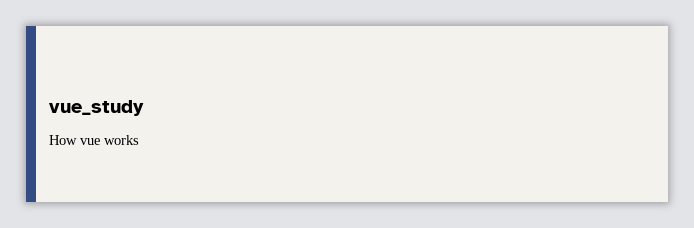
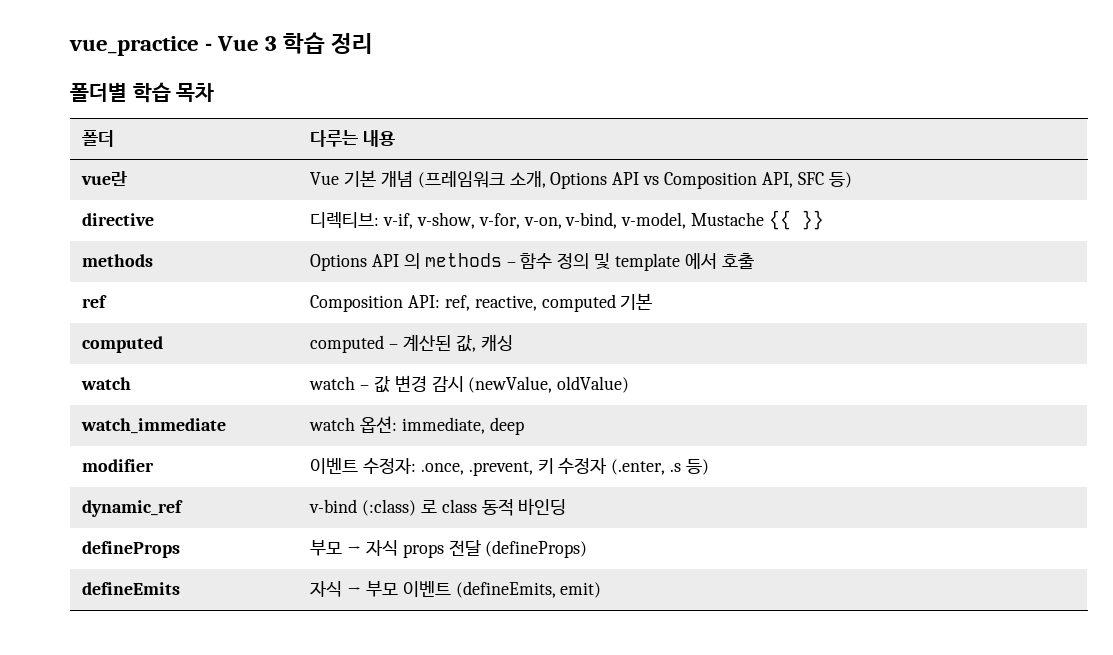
[49,100,144,116] [49,135,139,145] vue_study // How vue works -> [69,32,374,56] [70,82,215,103] [82,130,115,147] [310,130,395,147] [81,171,128,186] [310,170,852,189] [82,213,155,226] [310,210,824,230] [82,254,154,267] [310,253,754,271] [82,295,108,308] [310,293,653,312] [82,336,164,353] [310,334,513,353] [81,377,132,390] [309,375,630,393] [81,418,227,434] [309,416,524,435] [82,459,155,472] [310,458,709,476] [82,500,184,517] [309,498,567,516] [82,541,181,558] [310,540,588,558] [82,582,181,595] [310,581,602,598] vue_practice - Vue 3 학습 정리 // 폴더별 학습 목차 // 폴더 | 다루는 내용 // vue란 | Vue 기본 개념 (프레임워크 소개, Options API vs Composition API, SFC 등) // directive | 디렉티브: v-if, v-show, v-for, v-on, v-bind, v-model, Mustache {{ }} // methods | Options API 의 methods – 함수 정의 및 template 에서 호출 // ref | Composition API: ref, reactive, computed 기본 // computed | computed – 계산된 값, 캐싱 // watch | watch – 값 변경 감시 (newValue, oldValue) // watch_immediate | watch 옵션: immediate, deep // modifier | 이벤트 수정자: .once, .prevent, 키 수정자 (.enter, .s 등) // dynamic_ref | v-bind (:class) 로 class 동적 바인딩 // defineProps | 부모 → 자식 props 전달 (defineProps) // defineEmits | 자식 → 부모 이벤트 (defineEmits, emit)

